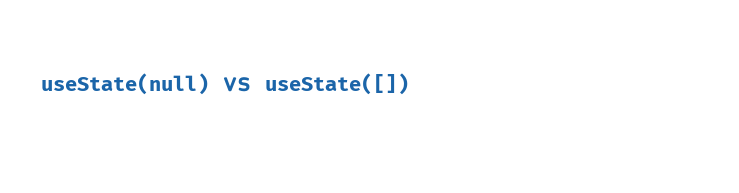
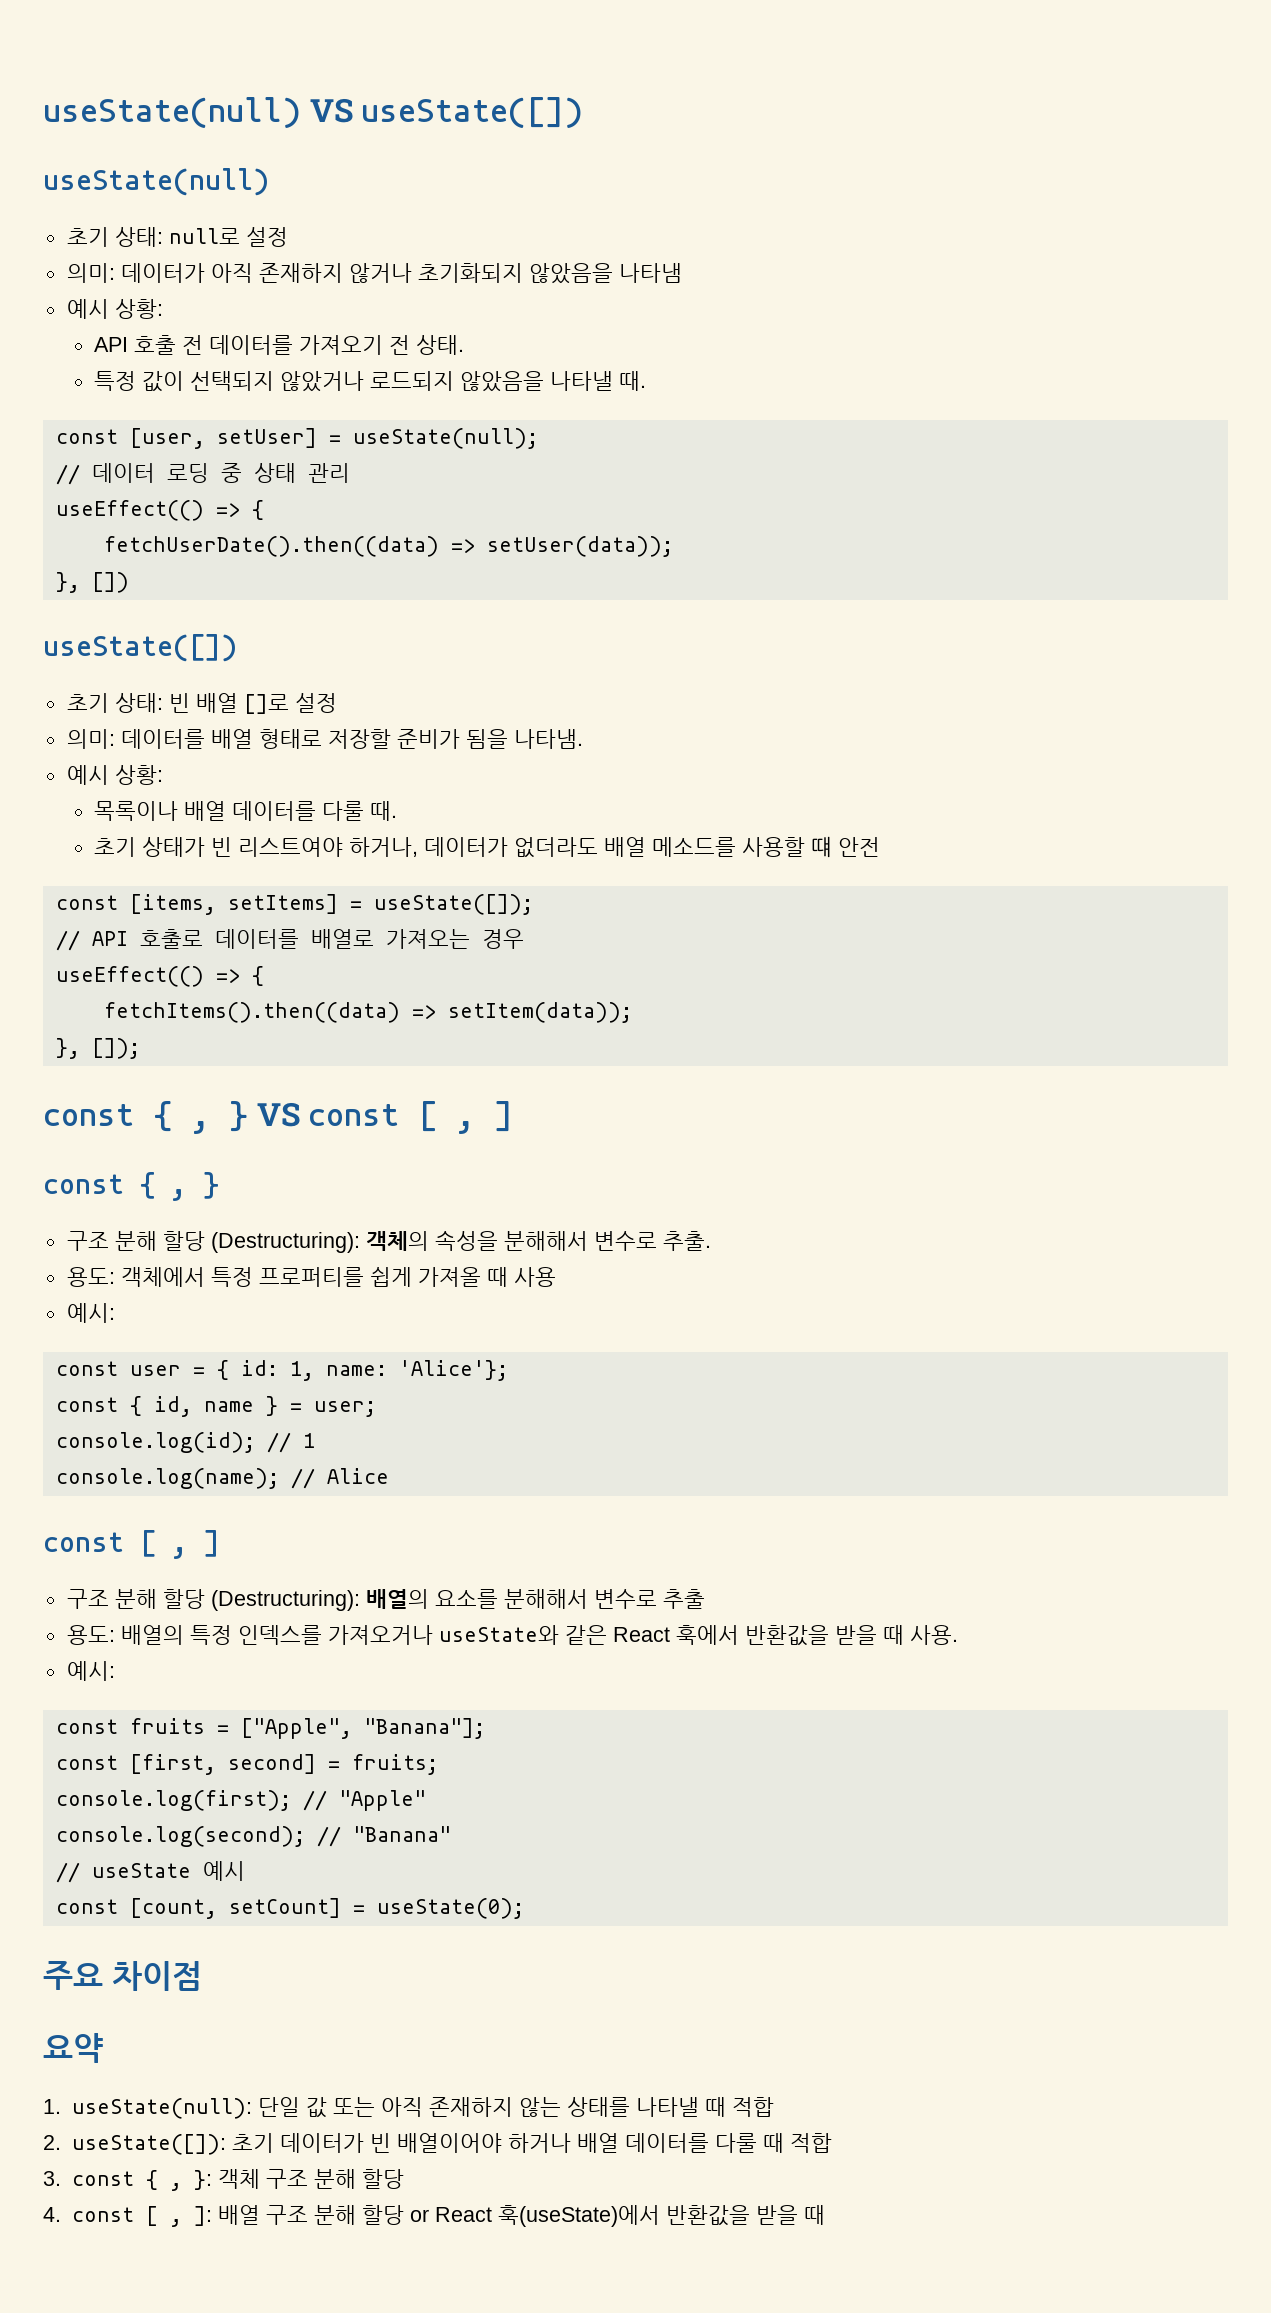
(409, 84) none -> [43,168,269,196] [66,227,288,247] [66,263,682,284] [66,299,163,319] [93,335,464,355] [93,371,646,392] [55,428,538,449] [55,463,350,485] [55,500,264,521] [103,536,673,557] [55,572,129,593] [43,634,237,662] [66,693,337,714] [66,729,583,749] [66,765,163,785] [93,801,397,821] [93,836,880,858] [55,894,533,915] [55,929,524,951] [55,966,264,987] [103,1002,632,1023] [55,1038,140,1059] [43,1101,514,1134] [43,1172,219,1201] [66,1230,711,1253] [66,1267,556,1287] [66,1303,115,1323] [55,1360,508,1381] [55,1396,376,1417] [55,1432,315,1453] [55,1468,389,1489] [43,1530,220,1559] [66,1589,705,1611] [66,1625,958,1646] [66,1661,115,1681] [55,1718,485,1739] [55,1754,438,1775] [55,1790,426,1811] [55,1826,451,1847] [55,1861,245,1883] [55,1898,524,1919] [43,1961,202,1991] [43,2033,103,2063] [43,2097,774,2119] [43,2133,832,2155] [43,2169,404,2191] [43,2205,825,2227] // useState(null) // 초기 상태: null로 설정 // 의미: 데이터가 아직 존재하지 않거나 초기화되지 않았음을 나타냄 // 예시 상황: // API 호출 전 데이터를 가져오기 전 상태. // 특정 값이 선택되지 않았거나 로드되지 않았음을 나타낼 때. // const [user, setUser] = useState(null); // // 데이터 로딩 중 상태 관리 // useEffect(() => { // fetchUserDate().then((data) => setUser(data)); // }, []) // useState([]) // 초기 상태: 빈 배열 []로 설정 // 의미: 데이터를 배열 형태로 저장할 준비가 됨을 나타냄. // 예시 상황: // 목록이나 배열 데이터를 다룰 때. // 초기 상태가 빈 리스트여야 하거나, 데이터가 없더라도 배열 메소드를 사용할 떄 안전 // const [items, setItems] = useState([]); // // API 호출로 데이터를 배열로 가져오는 경우 // useEffect(() => { // fetchItems().then((data) => setItem(data)); // }, []); // const { , } VS const [ , ] // const { , } // 구조 분해 할당 (Destructuring): 객체의 속성을 분해해서 변수로 추출. // 용도: 객체에서 특정 프로퍼티를 쉽게 가져올 때 사용 // 예시: // const user = { id: 1, name: 'Alice'}; // const { id, name } = user; // console.log(id); // 1 // console.log(name); // Alice // const [ , ] // 구조 분해 할당 (Destructuring): 배열의 요소를 분해해서 변수로 추출 // 용도: 배열의 특정 인덱스를 가져오거나 useState와 같은 React 훅에서 반환값을 받을 때 사용. // 예시: // const fruits = ["Apple", "Banana"]; // const [first, second] = fruits; // console.log(first); // "Apple" // console.log(second); // "Banana" // // useState 예시 // const [count, setCount] = useState(0); // 주요 차이점 // 요약 // 1. useState(null): 단일 값 또는 아직 존재하지 않는 상태를 나타낼 때 적합 // 2. useState([]): 초기 데이터가 빈 배열이어야 하거나 배열 데이터를 다룰 때 적합 // 3. const { , }: 객체 구조 분해 할당 // 4. const [ , ]: 배열 구조 분해 할당 or React 훅(useState)에서 반환값을 받을 때

